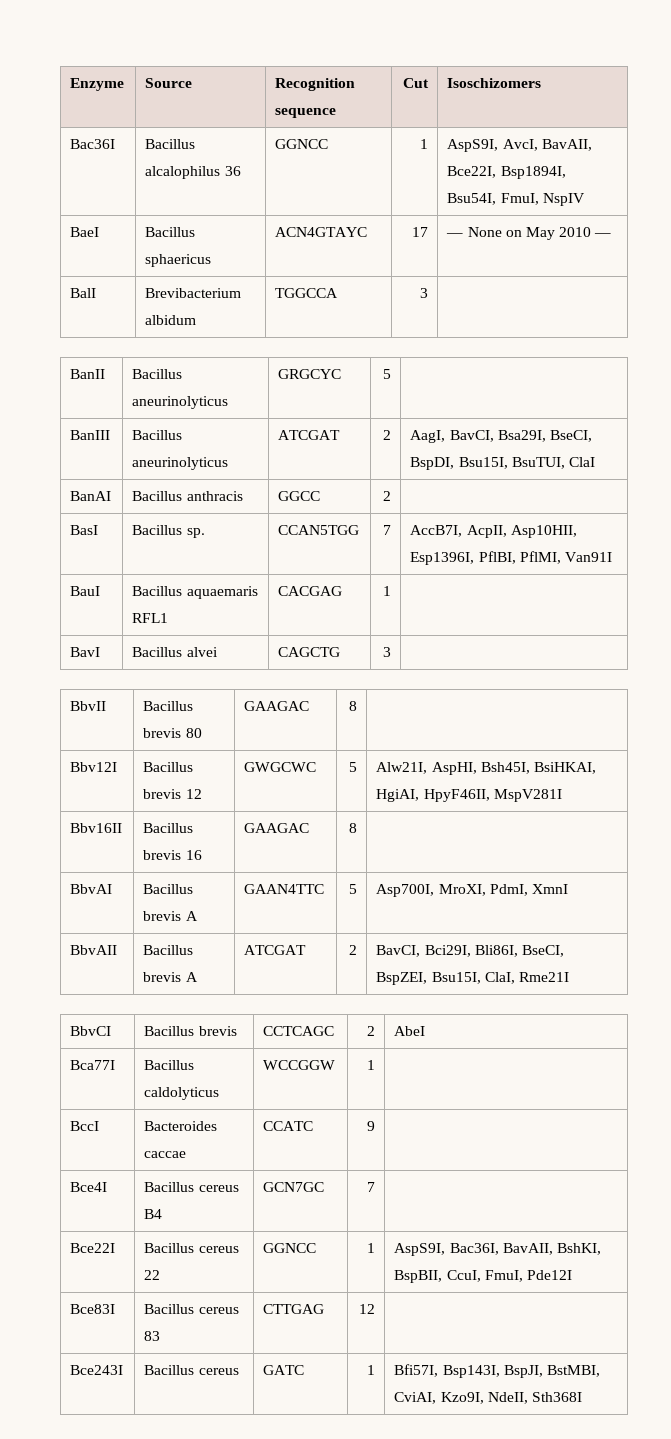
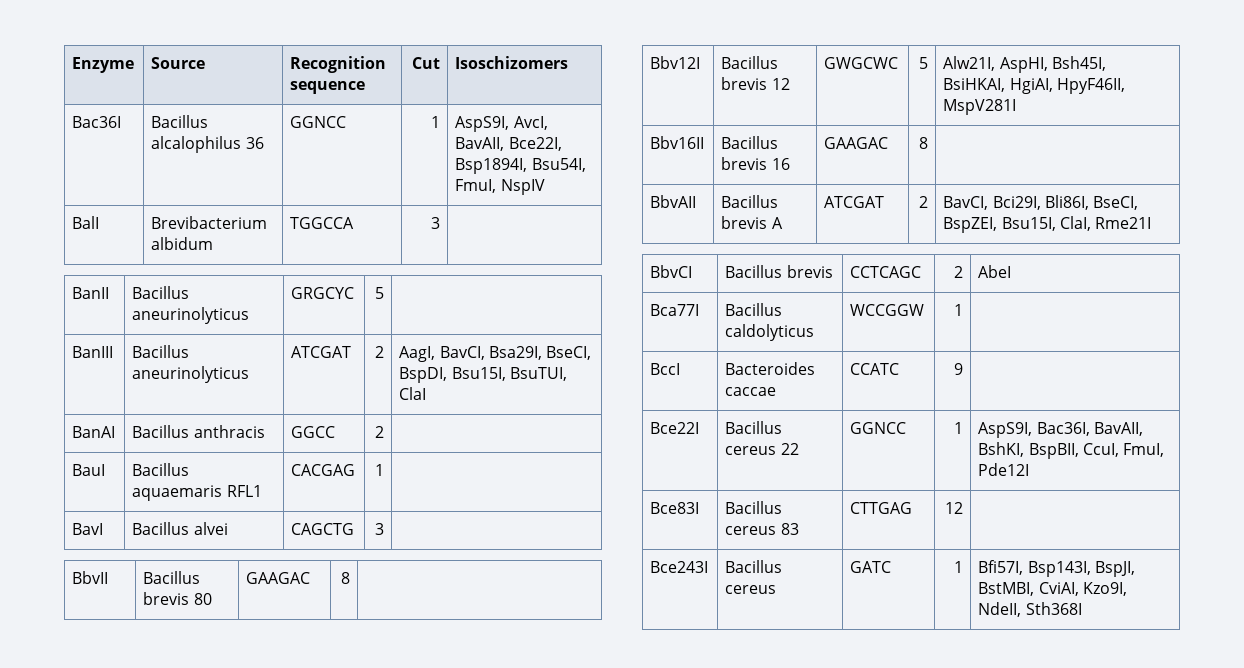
[70,227,100,237] [145,227,196,237] [145,254,212,267] [275,227,368,237] [411,227,428,237] [446,227,612,240] // BaeI | Bacillus sphaericus | ACN4GTAYC | 17 | — None on May 2010 — -> (545, 187) none
[70,525,99,535] [132,525,205,538] [278,525,360,535] [382,525,391,535] [410,525,577,538] [410,551,612,565] // BasI | Bacillus sp. | CCAN5TGG | 7 | AccB7I, AcpII, Asp10HII, Esp1396I, PflBI, PflMI, Van91I -> (384, 432) none
[70,884,113,894] [143,884,194,894] [143,911,198,921] [244,884,325,894] [348,884,357,894] [376,884,568,897] // BbvAI | Bacillus brevis A | GAAN4TTC | 5 | Asp700I, MroXI, PdmI, XmnI -> (928, 143) none
[70,1182,108,1192] [144,1182,239,1192] [144,1209,163,1219] [263,1182,325,1192] [366,1182,375,1192] // Bce4I | Bacillus cereus B4 | GCN7GC | 7 | -> (963, 369) none

